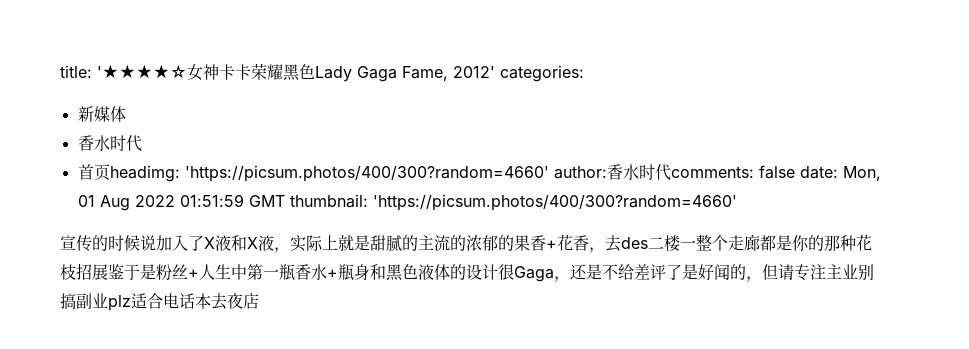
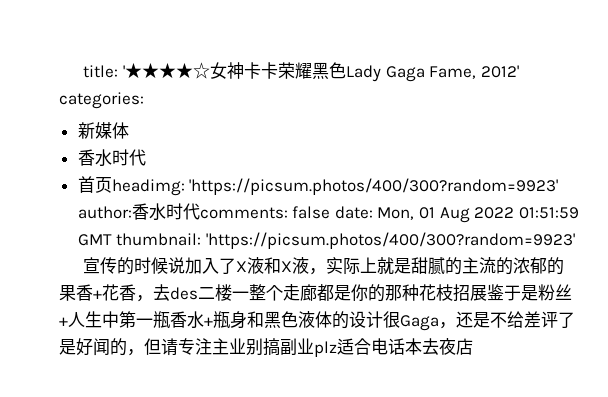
[184,165,549,182] 'https://picsum.photos/400/300?random=4660' -> [189,178,559,195] 'https://picsum.photos/400/300?random=9923'
[372,194,737,211] 'https://picsum.photos/400/300?random=4660' -> [205,232,575,249] 'https://picsum.photos/400/300?random=9923'

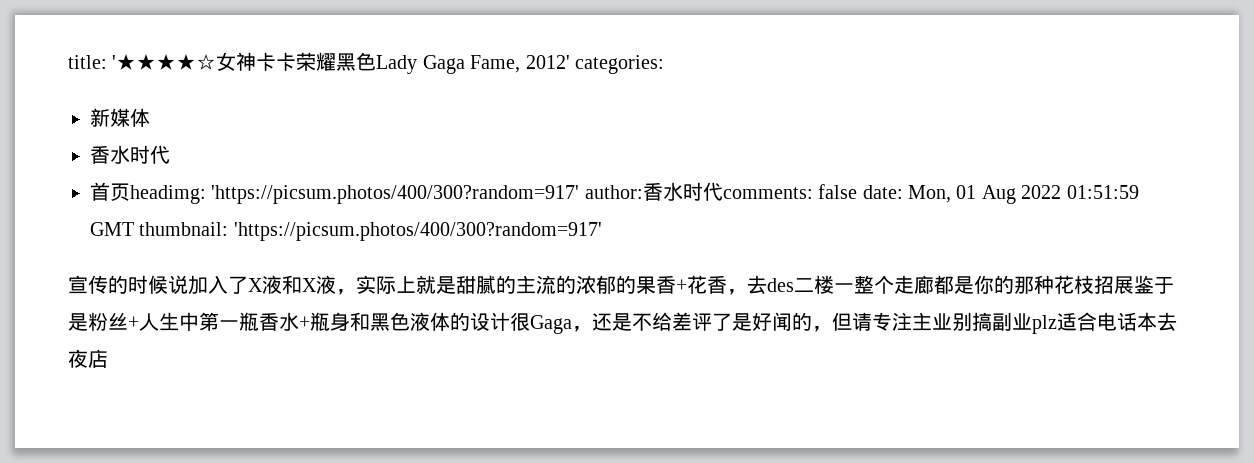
[189,178,559,195] 'https://picsum.photos/400/300?random=9923' -> [211,185,580,204] 'https://picsum.photos/400/300?random=917'
[205,232,575,249] 'https://picsum.photos/400/300?random=9923' -> [233,222,602,241] 'https://picsum.photos/400/300?random=917'

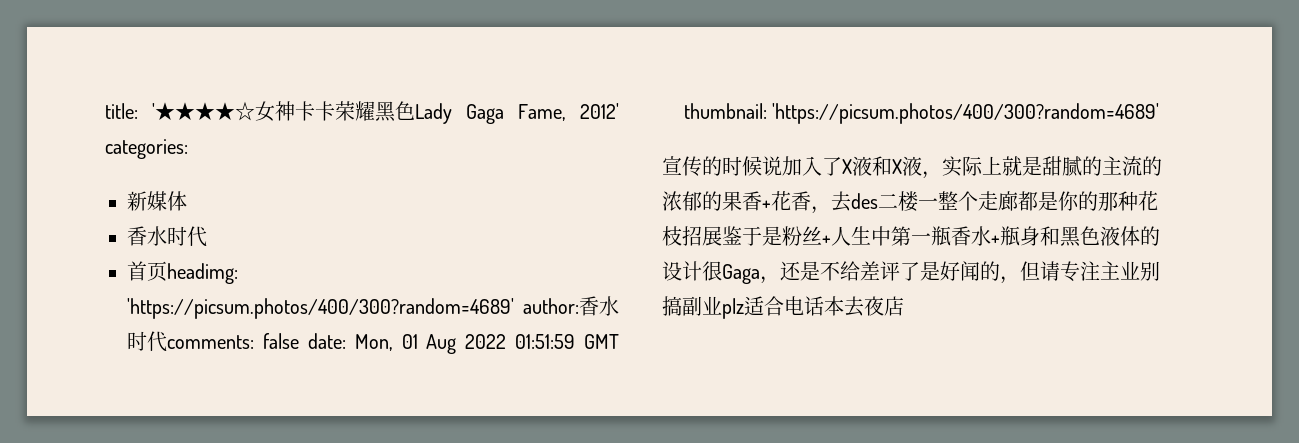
[211,185,580,204] 'https://picsum.photos/400/300?random=917' -> [127,298,514,319] 'https://picsum.photos/400/300?random=4689'
[233,222,602,241] 'https://picsum.photos/400/300?random=917' -> [772,103,1160,124] 'https://picsum.photos/400/300?random=4689'

